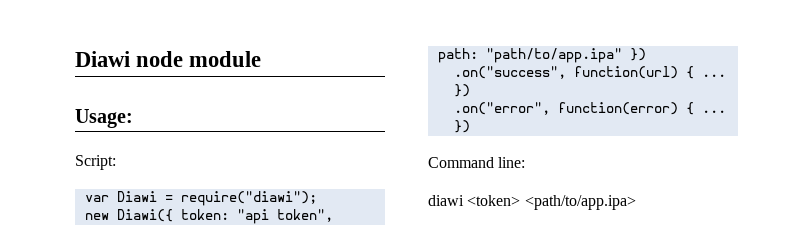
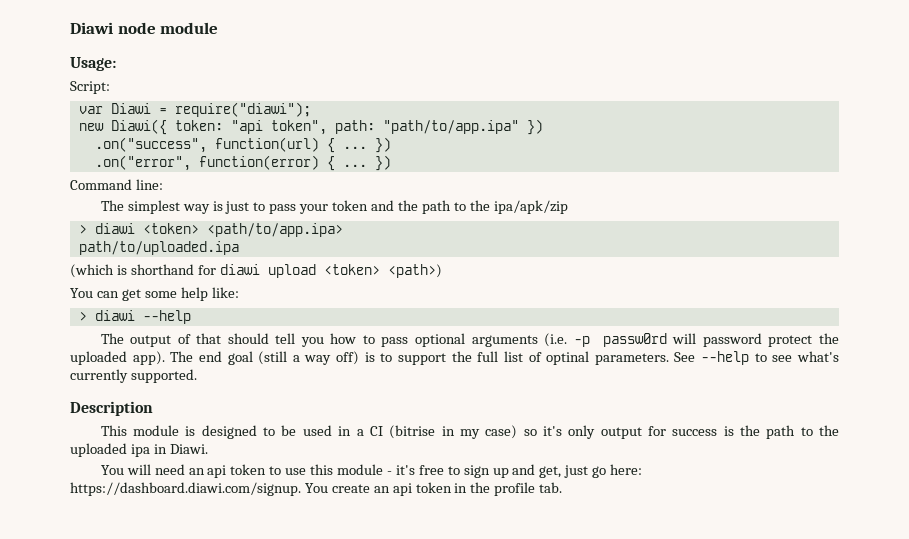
[428,195,636,210] diawi <token> <path/to/app.ipa> -> [100,200,568,214] [78,223,343,237] [78,241,239,255] [70,264,442,278] [70,287,239,301] [78,310,191,324] [100,333,840,347] [70,351,839,365] [70,369,197,383] [70,401,153,416] [100,425,839,439] [70,443,208,457] [100,464,643,478] [70,482,563,496] The simplest way is just to pass your token and the path to the ipa/apk/zip // > diawi <token> <path/to/app.ipa> // path/to/uploaded.ipa // (which is shorthand for diawi upload <token> <path>) // You can get some help like: // > diawi --help // The output of that should tell you how to pass optional arguments (i.e. -p passw0rd will password protect the uploaded app). The end goal (still a way off) is to support the full list of optinal parameters. See --help to see what's currently supported. // Description // This module is designed to be used in a CI (bitrise in my case) so it's only output for success is the path to the uploaded ipa in Diawi. // You will need an api token to use this module - it's free to sign up and get, just go here: https://dashboard.diawi.com/signup. You create an api token in the profile tab.

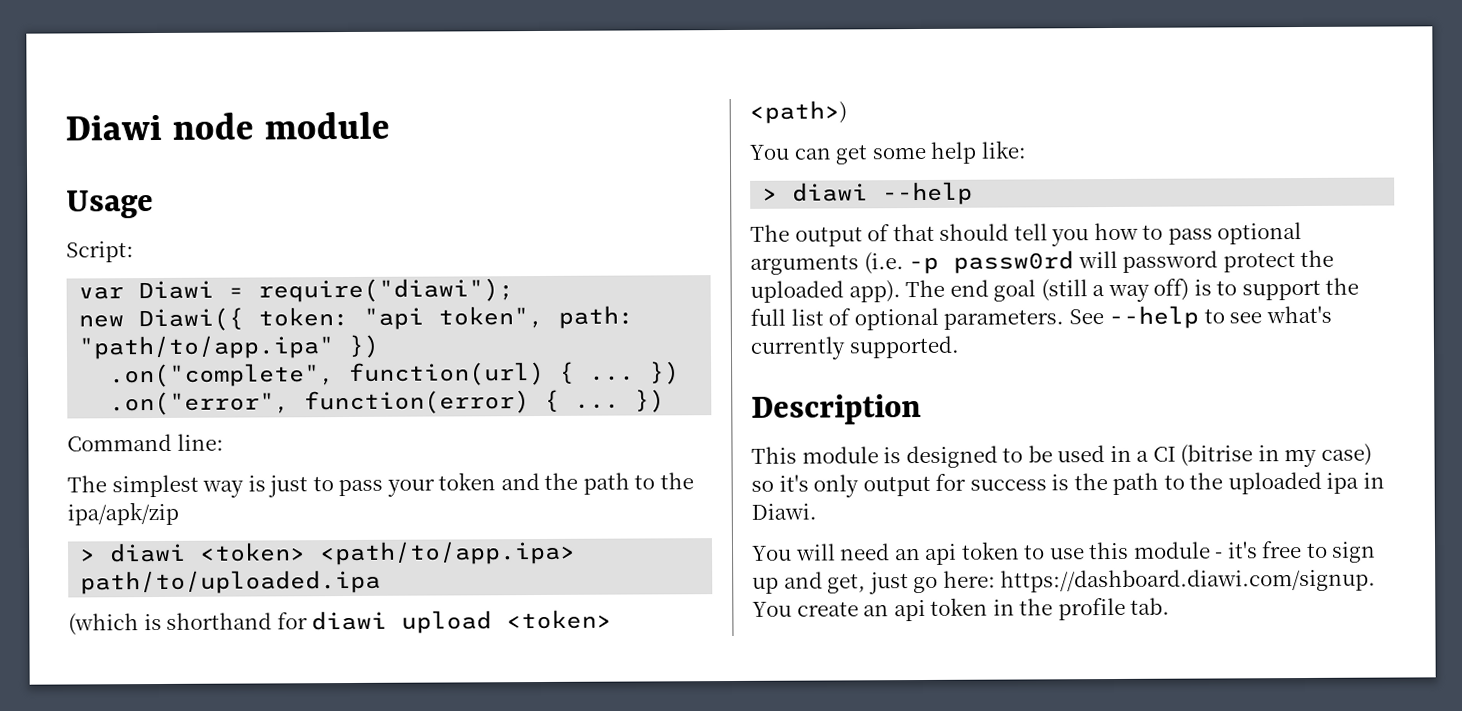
[70,57,116,71] Usage: -> [66,190,154,219] Usage
[94,137,207,153] .on("success", -> [109,363,336,388] .on("complete",
[546,351,590,365] optinal -> [853,307,939,331] optional

